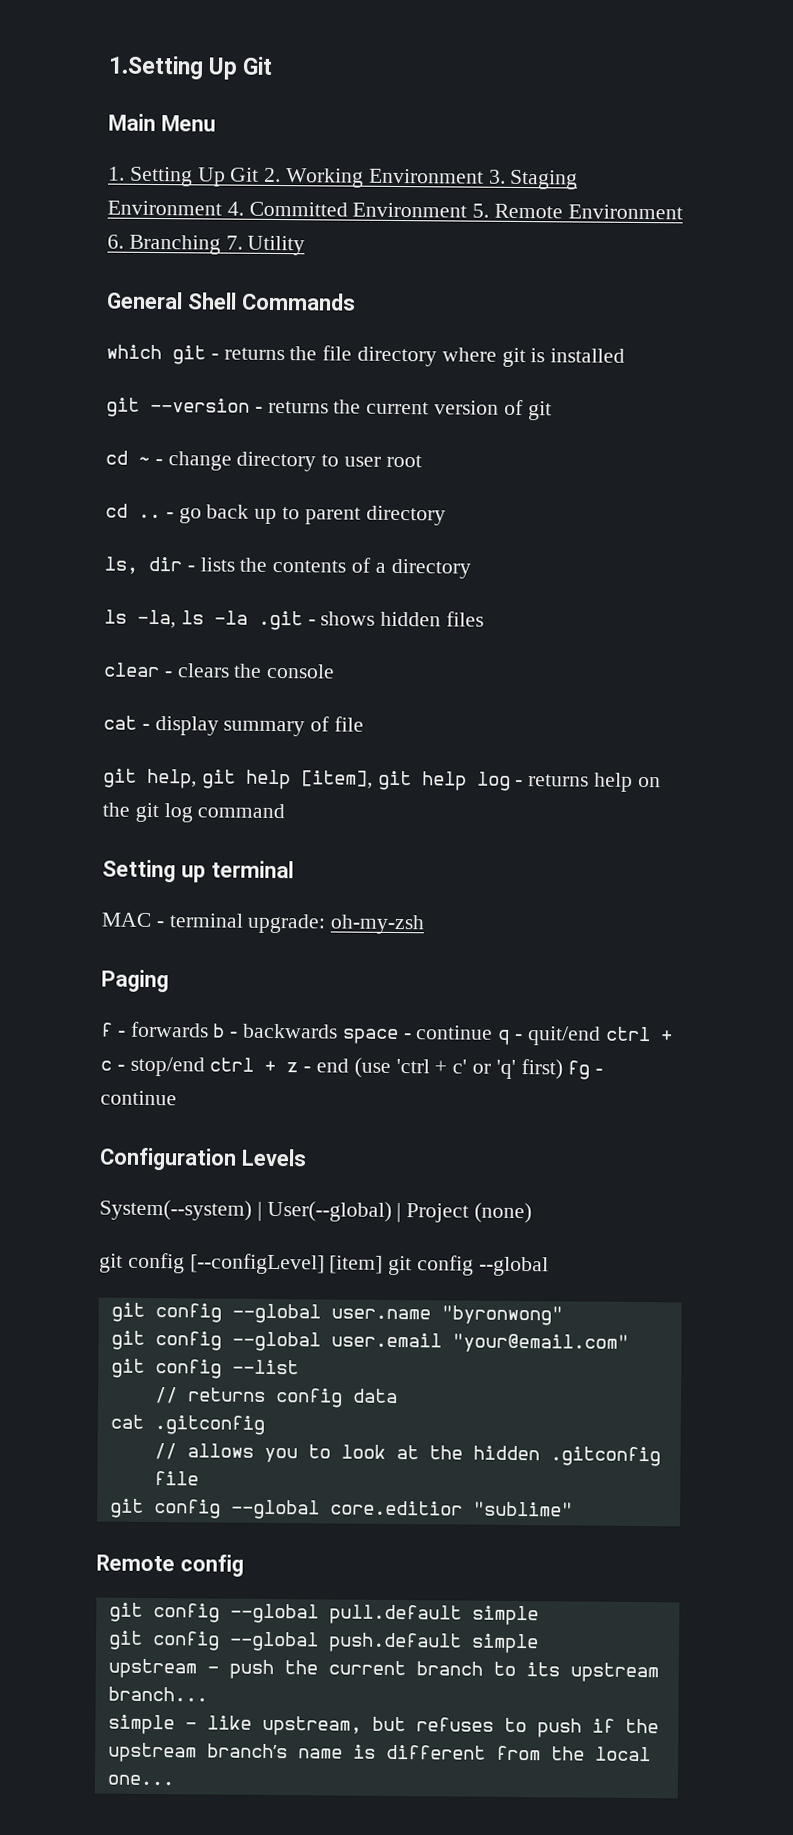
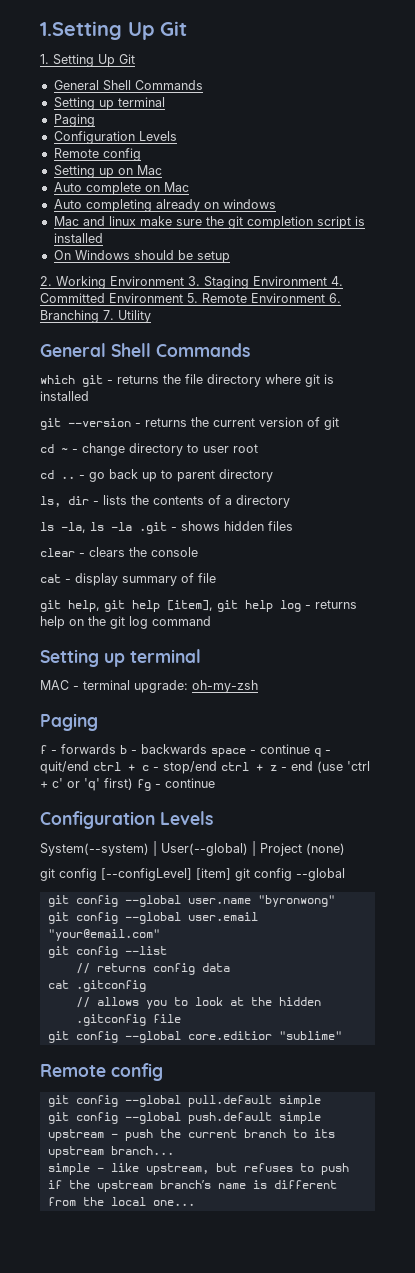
[108,113,216,132] // Main Menu -> (187, 28) none
(260, 174) none -> [53,80,203,91] [53,97,165,110] [53,114,95,127] [53,131,177,144] [53,148,141,161] [53,165,162,178] [53,182,189,195] [53,199,276,212] [53,216,365,229] [53,233,103,243] [53,250,230,263] // General Shell Commands // Setting up terminal // Paging // Configuration Levels // Remote config // Setting up on Mac // Auto complete on Mac // Auto completing already on windows // Mac and linux make sure the git completion script is installed // On Windows should be setup //

